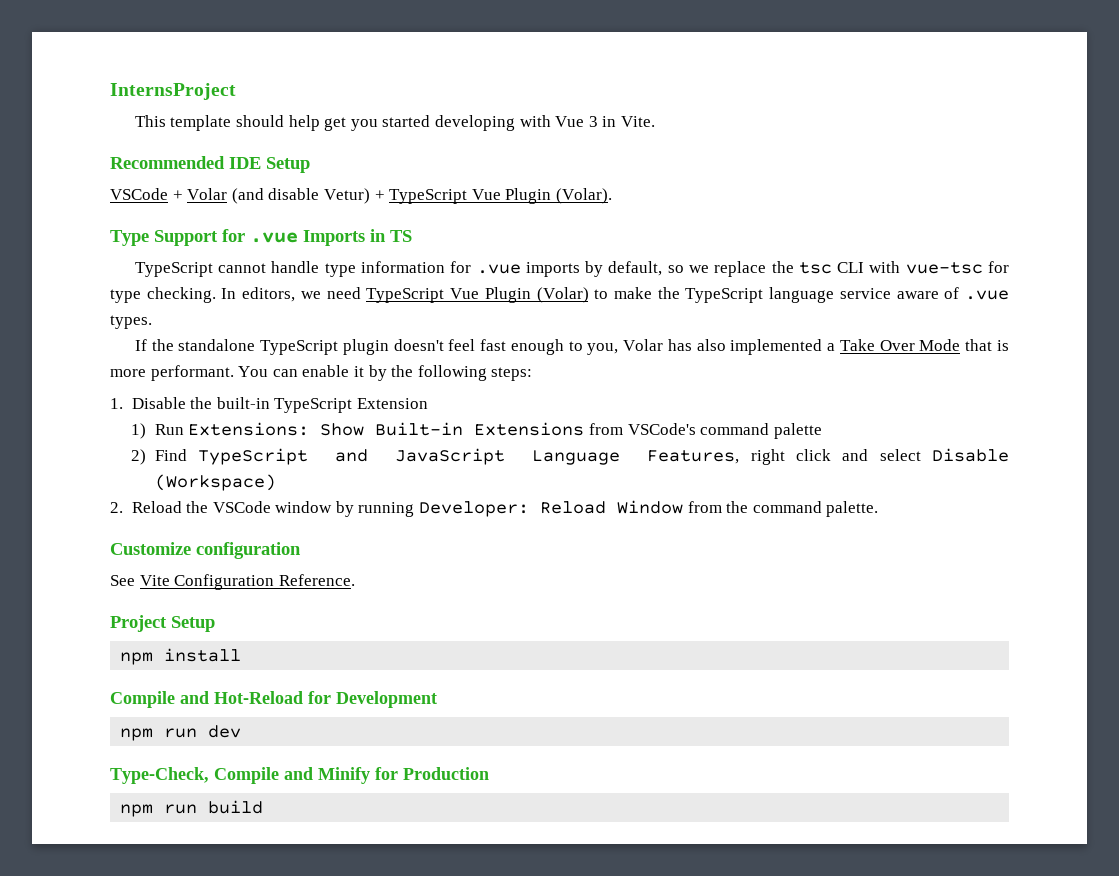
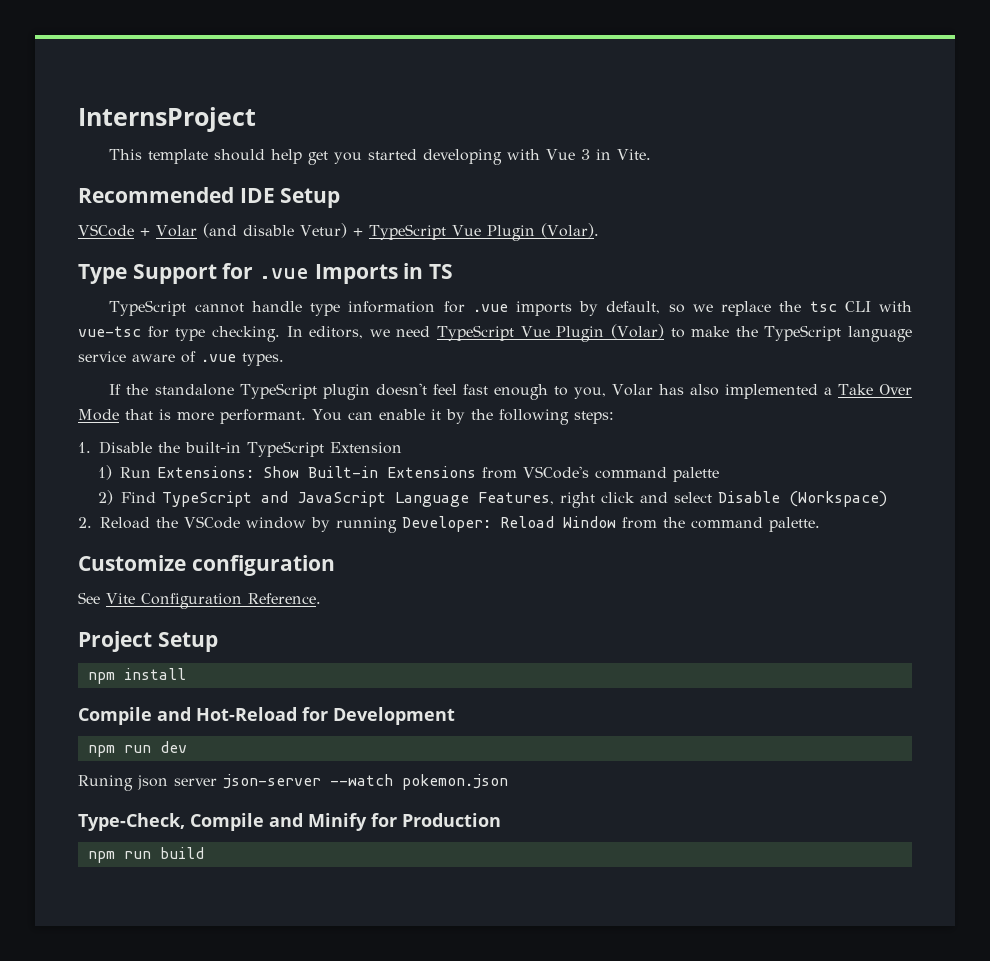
(242, 731) none -> [78,774,508,791] // Runing json server json-server --watch pokemon.json

